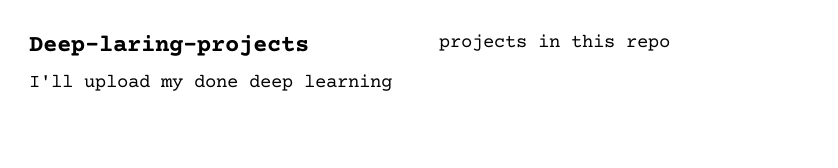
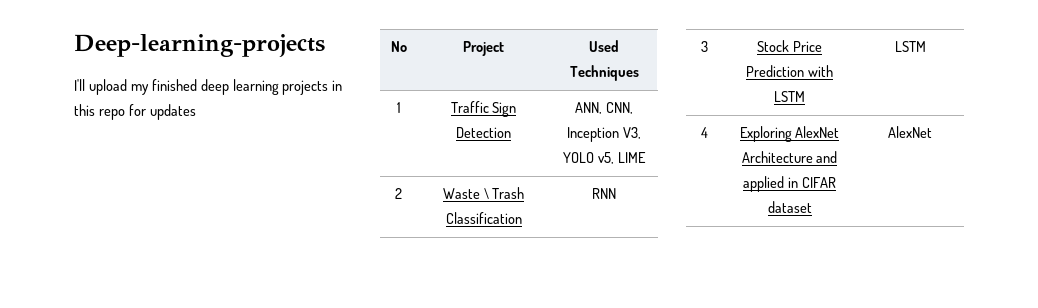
[29,35,309,56] Deep-laring-projects -> [74,34,325,57] Deep-learning-projects
[194,74,238,88] done -> [151,79,197,91] finished
(670, 44) none -> [128,104,196,120] [390,41,407,52] [463,41,504,56] [589,40,619,52] [569,65,639,81] [396,102,401,113] [450,101,517,117] [456,127,511,138] [575,102,633,114] [567,127,641,142] [563,152,646,164] [395,188,402,199] [442,187,525,199] [445,212,522,224] [592,188,616,199] [701,41,708,52] [757,40,822,52] [746,65,833,77] [774,91,805,102] [894,41,926,52] [701,127,708,138] [739,126,840,142] [741,151,838,163] [743,176,836,192] [767,201,812,213] [888,126,932,138] for updates // No | Project | Used Techniques // 1 | Traffic Sign Detection | ANN, CNN, Inception V3, YOLO v5, LIME // 2 | Waste \ Trash Classification | RNN // 3 | Stock Price Prediction with LSTM | LSTM // 4 | Exploring AlexNet Architecture and applied in CIFAR dataset | AlexNet

